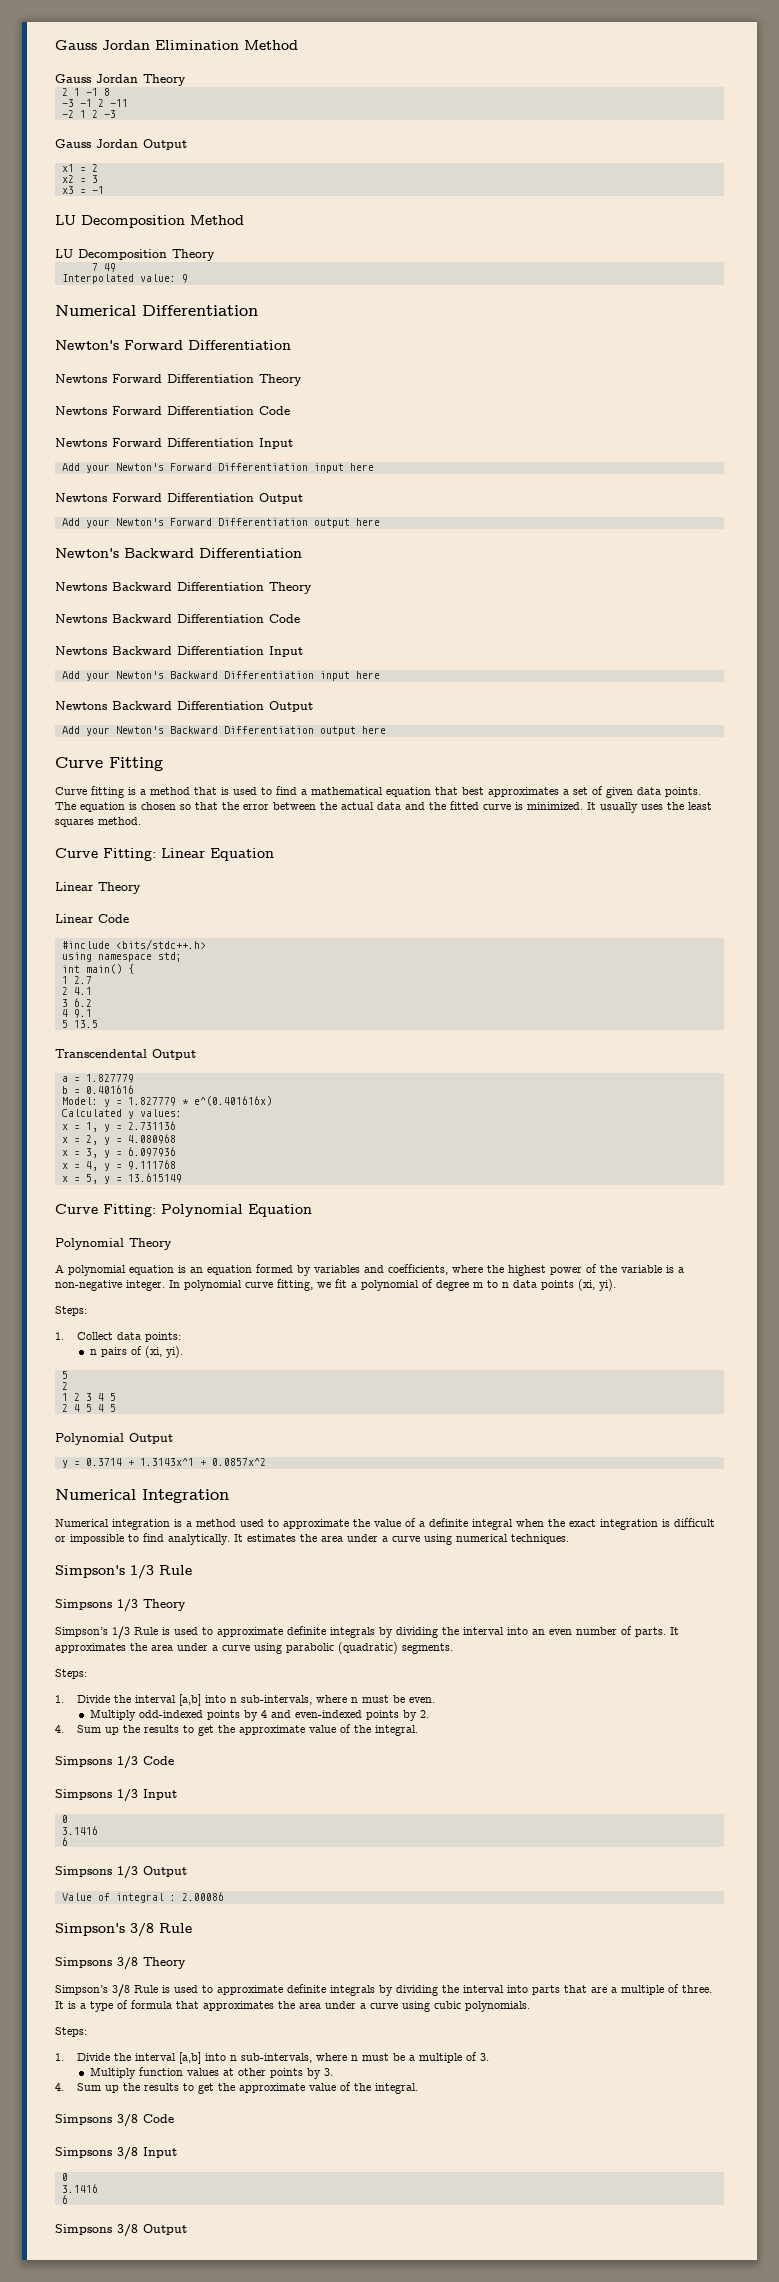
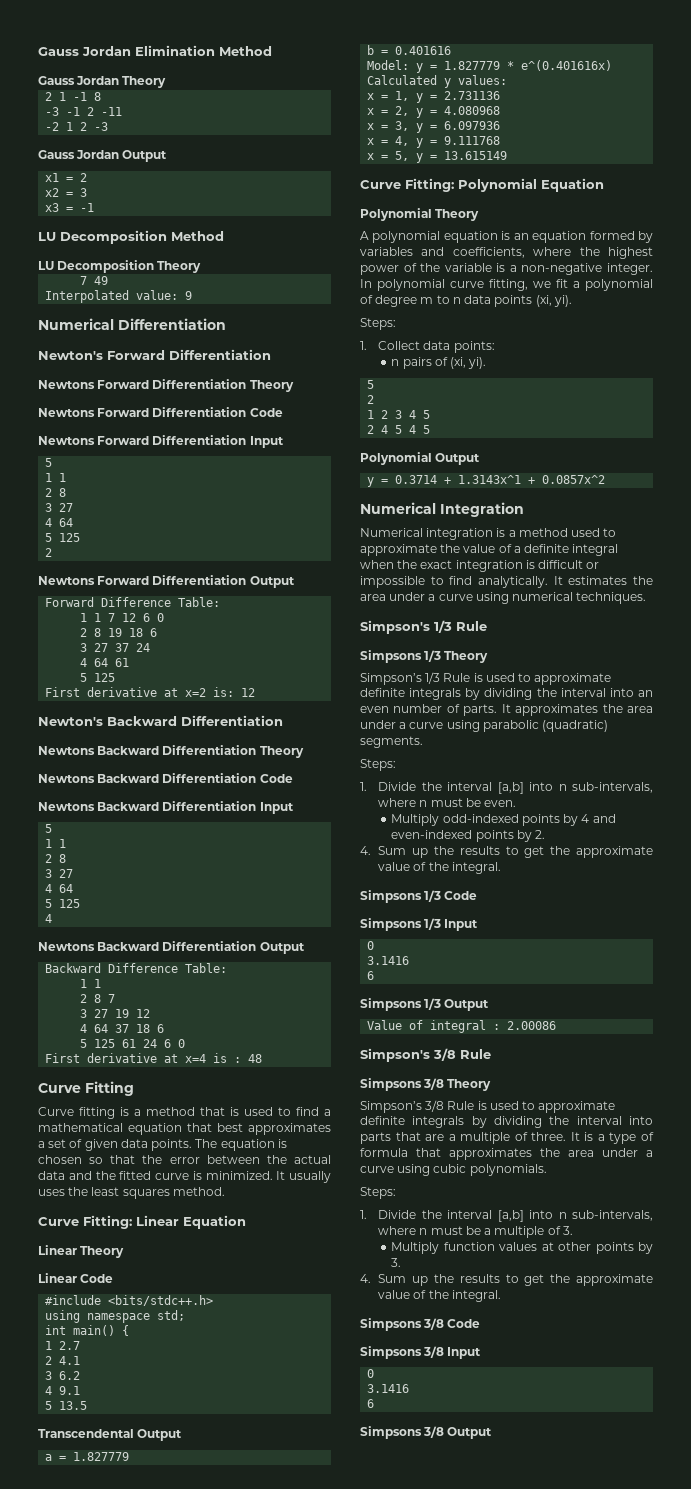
[61,463,374,473] [55,493,303,504] [61,518,380,528] Add your Newton's Forward Differentiation input here // Newtons Forward Differentiation Output // Add your Newton's Forward Differentiation output here -> [45,458,53,467] [45,473,67,482] [45,488,67,497] [45,503,74,512] [45,518,74,527] [45,533,81,542] [45,548,53,557] [38,575,295,588] [45,597,221,607] [80,613,165,622] [80,628,158,637] [80,643,151,652] [80,658,130,667] [80,673,116,682] [45,687,256,697] 5 // 1 1 // 2 8 // 3 27 // 4 64 // 5 125 // 2 // Newtons Forward Differentiation Output // Forward Difference Table: // 1 1 7 12 6 0 // 2 8 19 18 6 // 3 27 37 24 // 4 64 61 // 5 125 // First derivative at x=2 is: 12
[61,671,380,681] [55,701,313,712] [61,726,386,736] Add your Newton's Backward Differentiation input here // Newtons Backward Differentiation Output // Add your Newton's Backward Differentiation output here -> [45,824,53,833] [45,839,67,848] [45,854,67,863] [45,869,74,878] [45,884,74,893] [45,899,81,908] [45,914,53,923] [38,941,305,954] [45,963,228,973] [80,979,102,988] [80,994,116,1003] [80,1009,151,1018] [80,1024,165,1033] [80,1039,186,1048] [45,1053,263,1063] 5 // 1 1 // 2 8 // 3 27 // 4 64 // 5 125 // 4 // Newtons Backward Differentiation Output // Backward Difference Table: // 1 1 // 2 8 7 // 3 27 19 12 // 4 64 37 18 6 // 5 125 61 24 6 0 // First derivative at x=4 is : 48

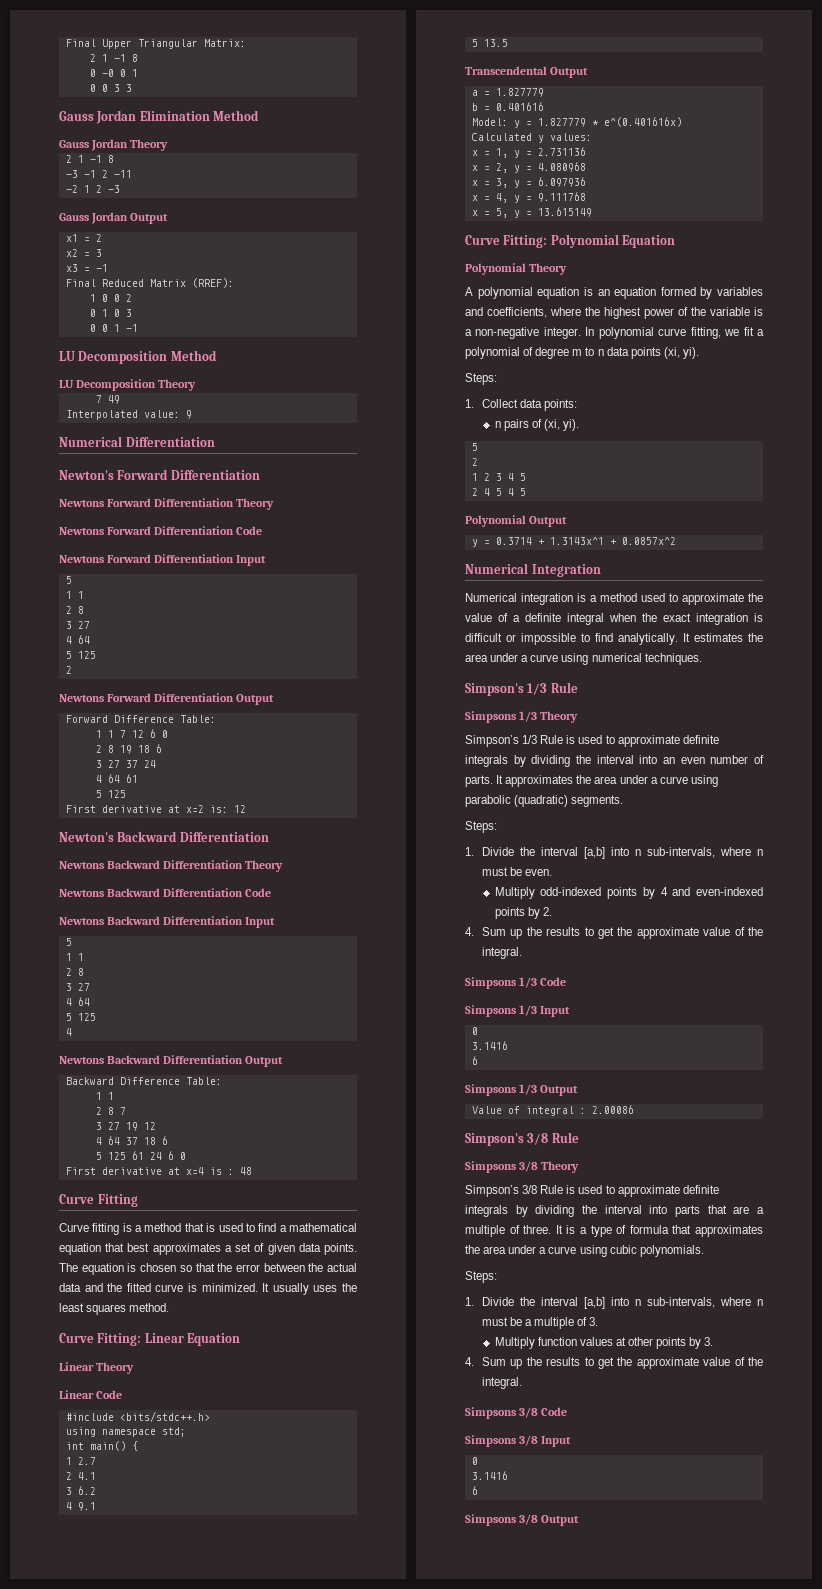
(38, 51) none -> [65,39,246,49] [89,54,138,62] [89,69,138,77] [89,84,132,92] Final Upper Triangular Matrix: // 2 1 -1 8 // 0 -0 0 1 // 0 0 3 3 //
(95, 207) none -> [65,278,234,288] [89,294,132,302] [89,309,132,317] [89,324,138,332] // Final Reduced Matrix (RREF): // 1 0 0 2 // 0 1 0 3 // 0 0 1 -1

